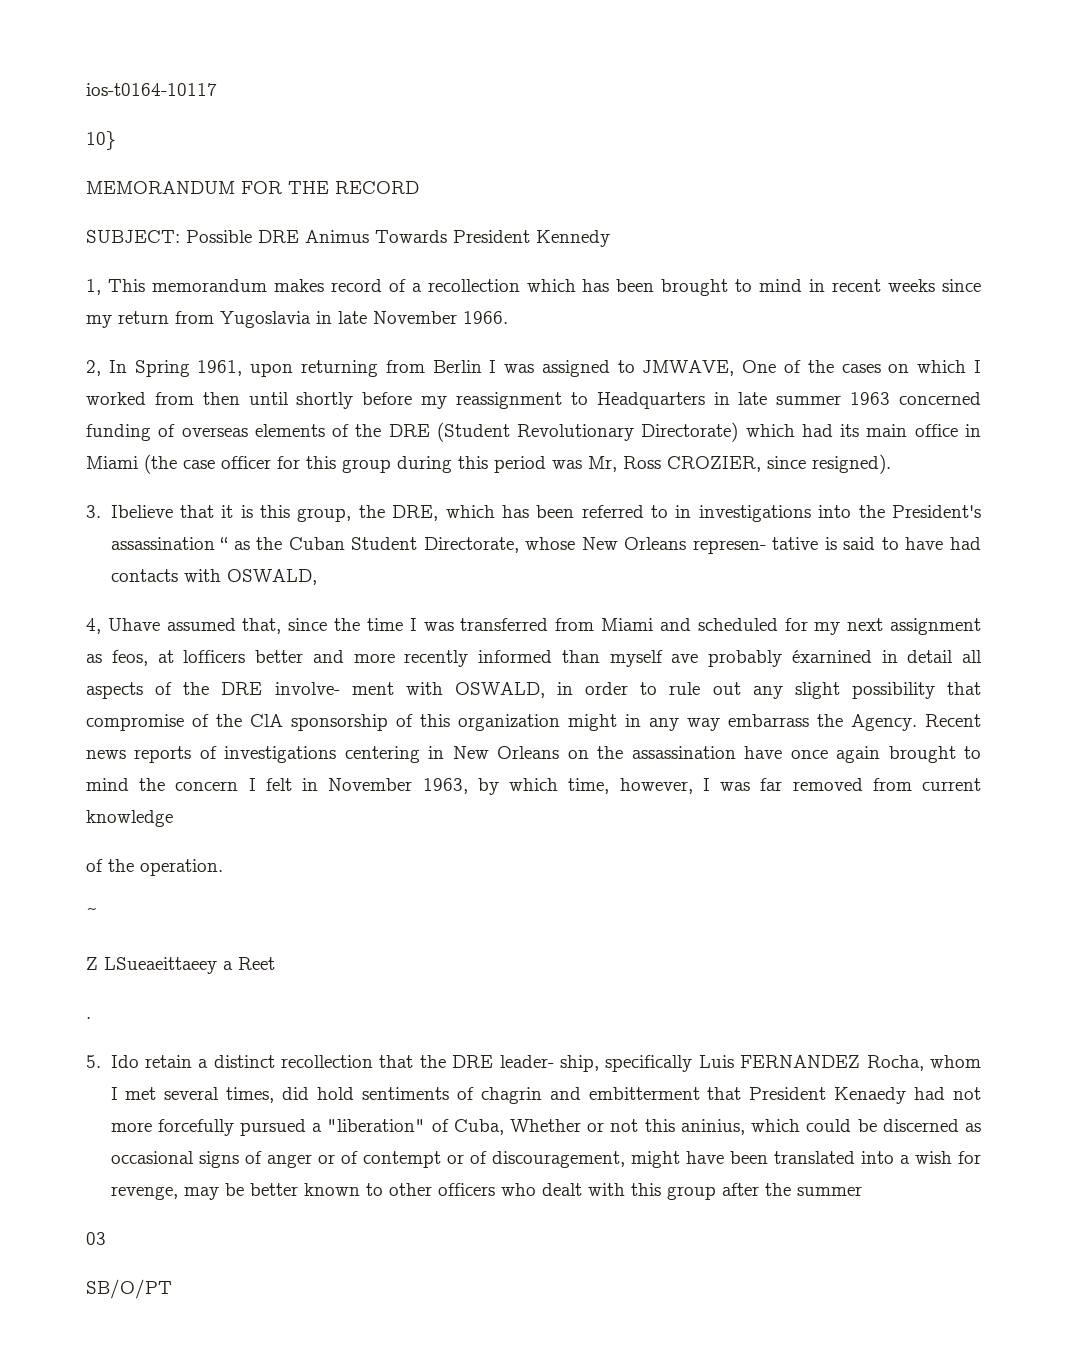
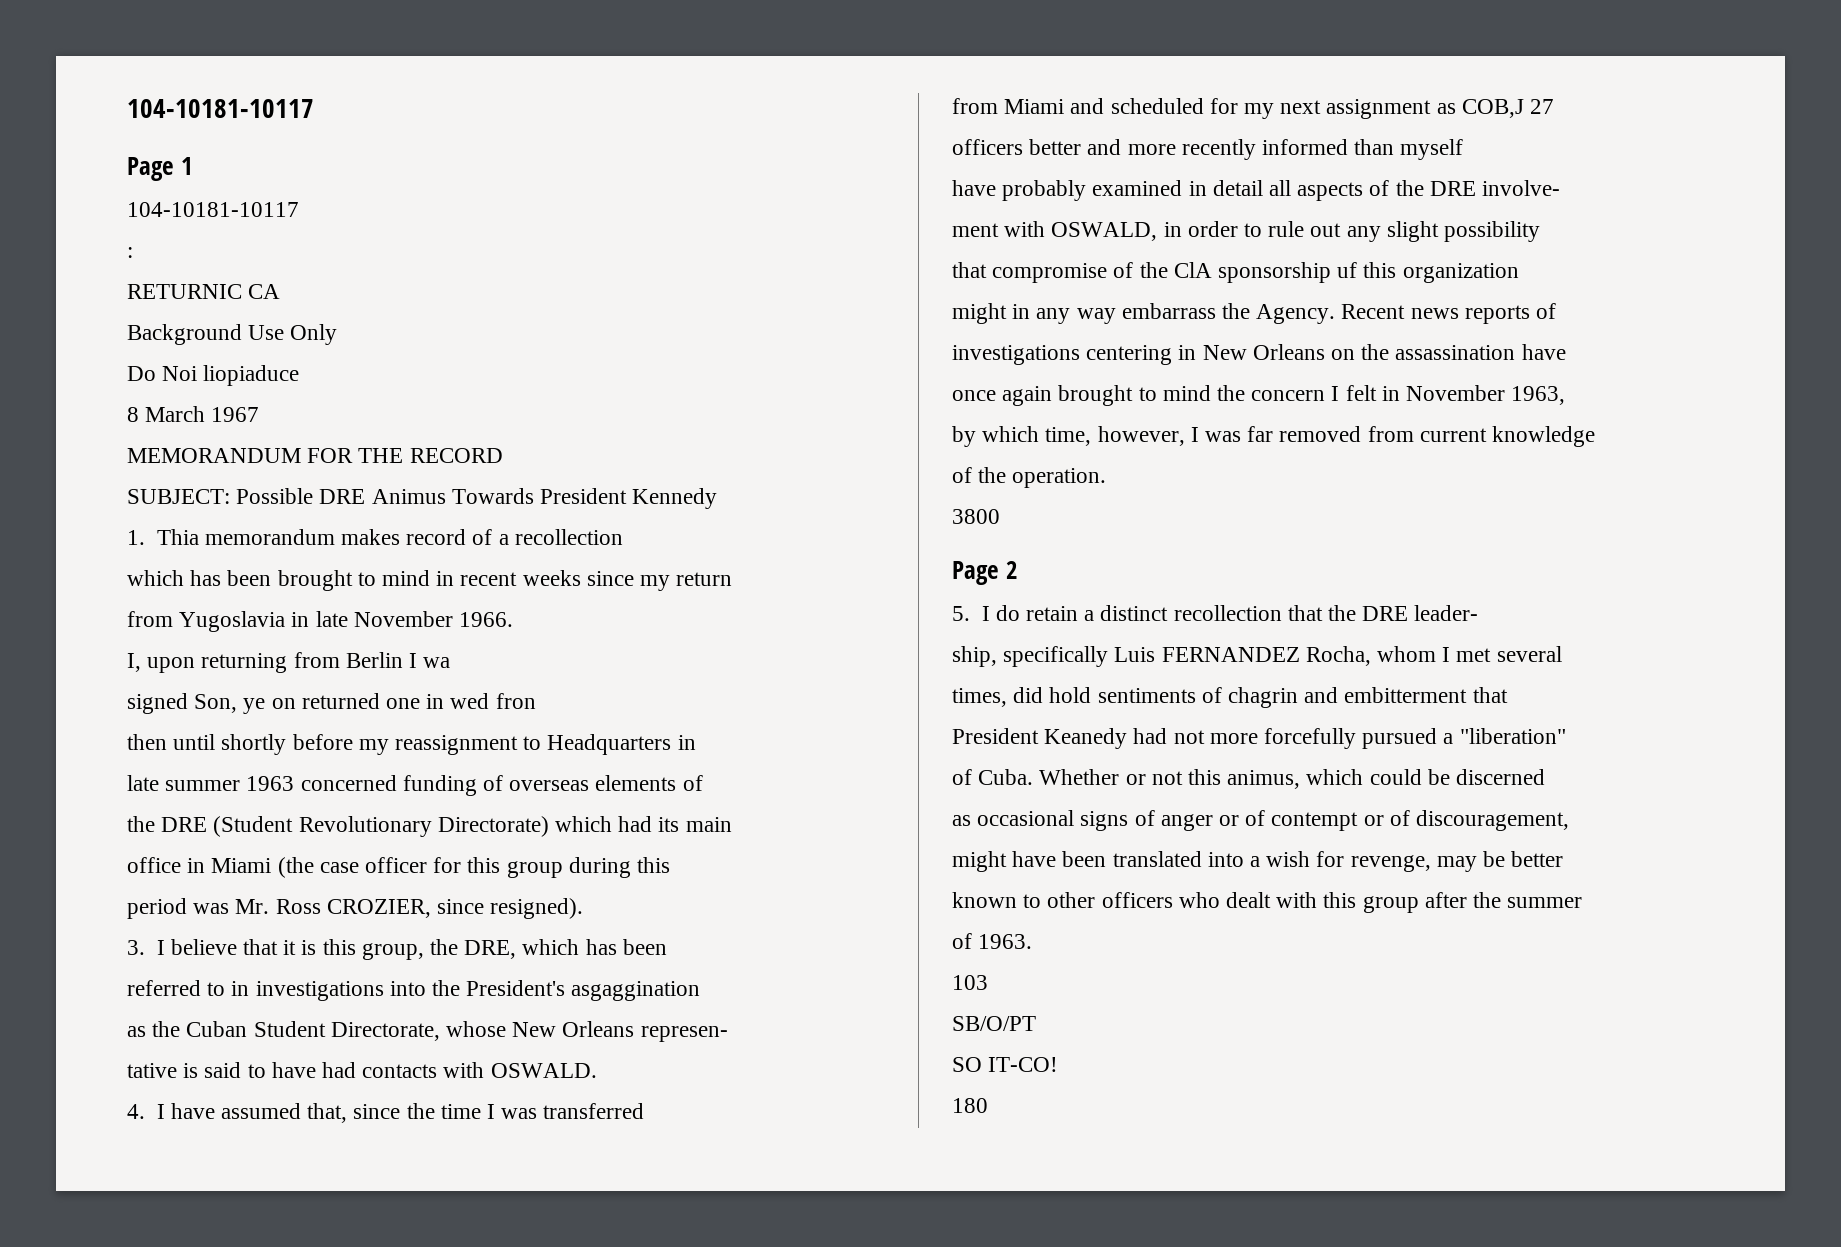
[86,83,217,96] [86,131,116,150] ios-t0164-10117 // 10} -> [127,99,314,118] [127,157,193,181] [127,202,299,217] [127,247,133,258] [127,284,281,299] [127,324,338,345] [127,365,300,386] [127,406,260,422] 104-10181-10117 // Page 1 // 104-10181-10117 // : // RETURNIC CA // Background Use Only // Do Noi liopiaduce // 8 March 1967
[86,279,145,295] 1, This -> [127,529,199,545] 1. Thia
(520, 285) none -> (623, 537) //
(169, 317) none -> (733, 579) //
[86,360,243,377] 2, In Spring 1961, -> [127,653,141,672] I,
[504,360,981,377] [86,392,194,405] was assigned to JMWAVE, One of the cases on which I worked from -> [423,657,451,668] [127,693,536,714] wa // signed Son, ye on returned one in wed fron //
(730, 398) none -> (696, 742) //
(350, 430) none -> (703, 783) //
(908, 430) none -> (732, 824) //
(488, 462) none -> (671, 865) //
[588,456,617,472] Mr, -> [235,899,270,914] Mr.
[110,505,173,518] Ibelieve -> [156,939,237,955] I believe
(575, 511) none -> (667, 947) //
[110,537,229,550] assassination “ -> [571,981,701,1001] asgaggination //
(766, 547) none -> (728, 1034) //
[226,569,317,585] [86,618,160,634] OSWALD, // 4, Uhave -> [490,1063,597,1078] [127,1103,215,1119] OSWALD. // 4. I have
(549, 624) none -> (645, 1111) //
[111,650,246,666] feos, at lofficers -> [1461,99,1555,118] [952,139,1023,155] COB,J 27 // officers
[671,650,872,667] ave probably éxarnined -> [952,180,1183,201] // have probably examined
(340, 688) none -> (1561, 188) //
(935, 690) none -> (1541, 231) //
[396,714,413,727] of -> [1337,262,1358,278] uf
(560, 722) none -> (1519, 273) //
(217, 752) none -> (1557, 311) //
(783, 752) none -> (1566, 352) //
(468, 786) none -> (1566, 395) //
[86,907,98,921] [86,957,275,974] [86,1017,91,1019] ~ // Z LSueaeittaeey a Reet // . -> [952,509,1000,524] [952,561,1018,585] 3800 // Page 2
[110,1055,139,1068] Ido -> [981,605,1020,621] I do
(554, 1061) none -> (1479, 613) //
(220, 1093) none -> (1562, 654) //
[749,1087,907,1104] President Kenaedy -> [952,728,1128,749] // President Keanedy
[431,1119,504,1135] of Cuba, -> [952,769,1034,785] // of Cuba.
[680,1119,745,1135] aninius, -> [1227,770,1301,789] animus,
(959, 1125) none -> (1546, 777) //
(625, 1159) none -> (1570, 820) //
(298, 1189) none -> (1564, 859) //
[86,1232,106,1245] [86,1279,172,1299] 03 // SB/O/PT -> [952,933,1033,949] [952,975,988,990] [952,1016,1036,1031] [952,1057,1059,1072] [952,1098,988,1113] of 1963. // 103 // SB/O/PT // SO IT-CO! // 180

